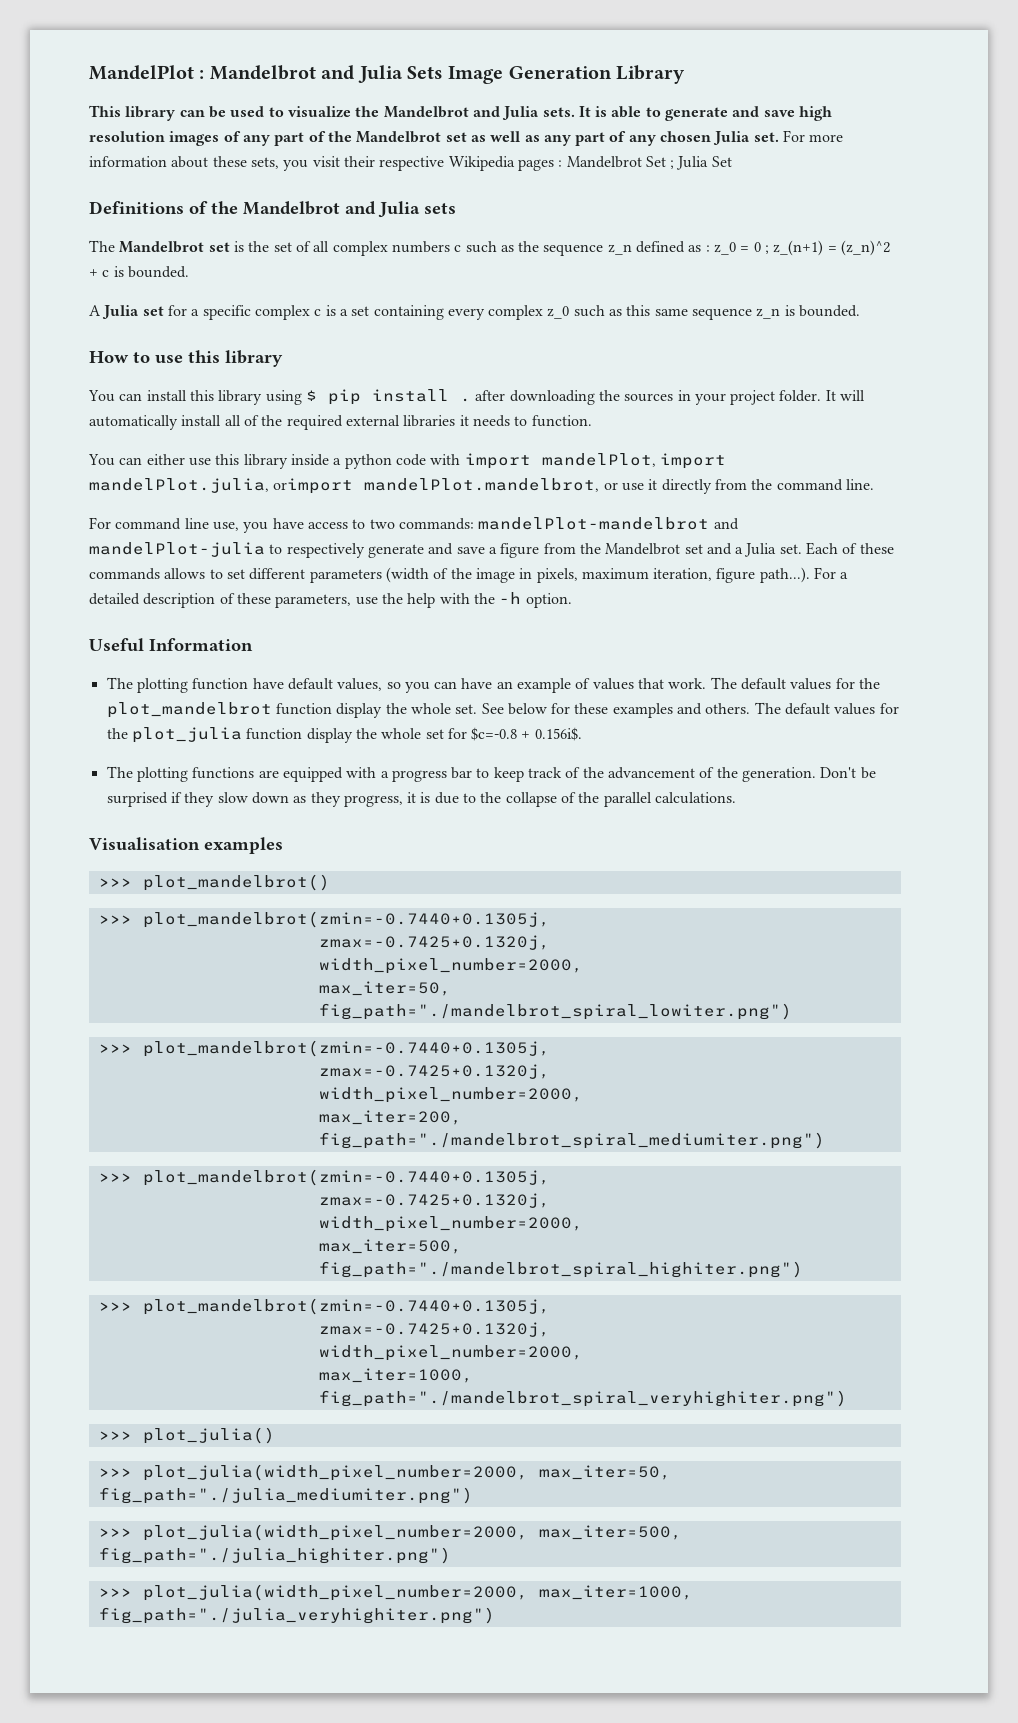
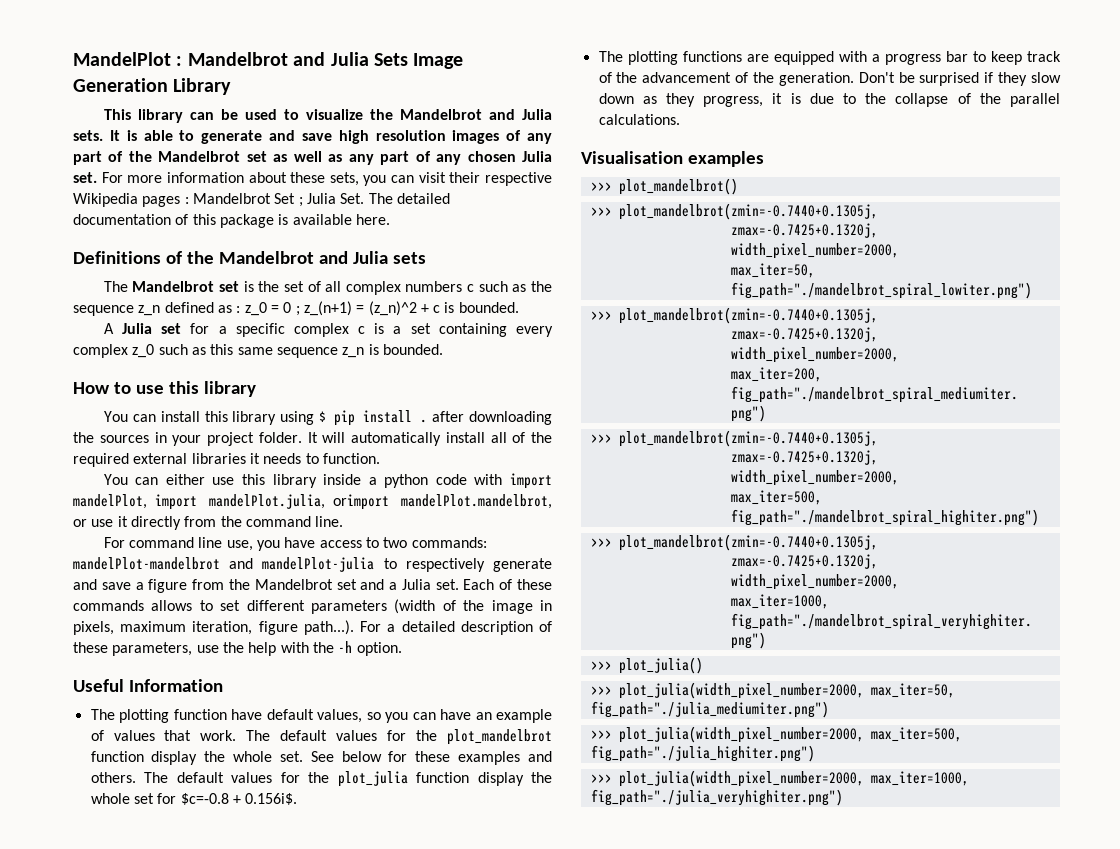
(309, 165) none -> [391,175,415,183] can
[711,156,732,167] Set -> [340,193,450,204] [73,214,390,228] Set. The detailed documentation of this package is available here.

